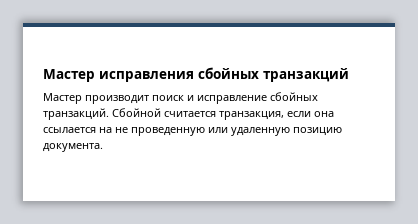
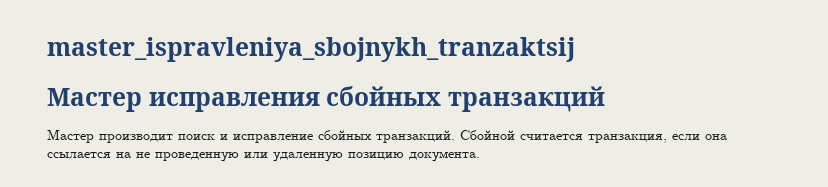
(43, 75) none -> [47,37,575,62] master_ispravleniya_sbojnykh_tranzaktsij //

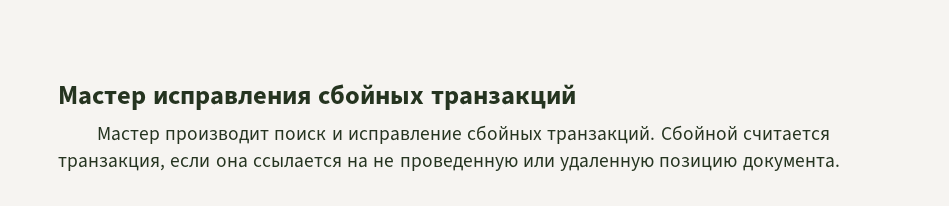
[47,37,575,62] master_ispravleniya_sbojnykh_tranzaktsij // -> (58, 98) none

